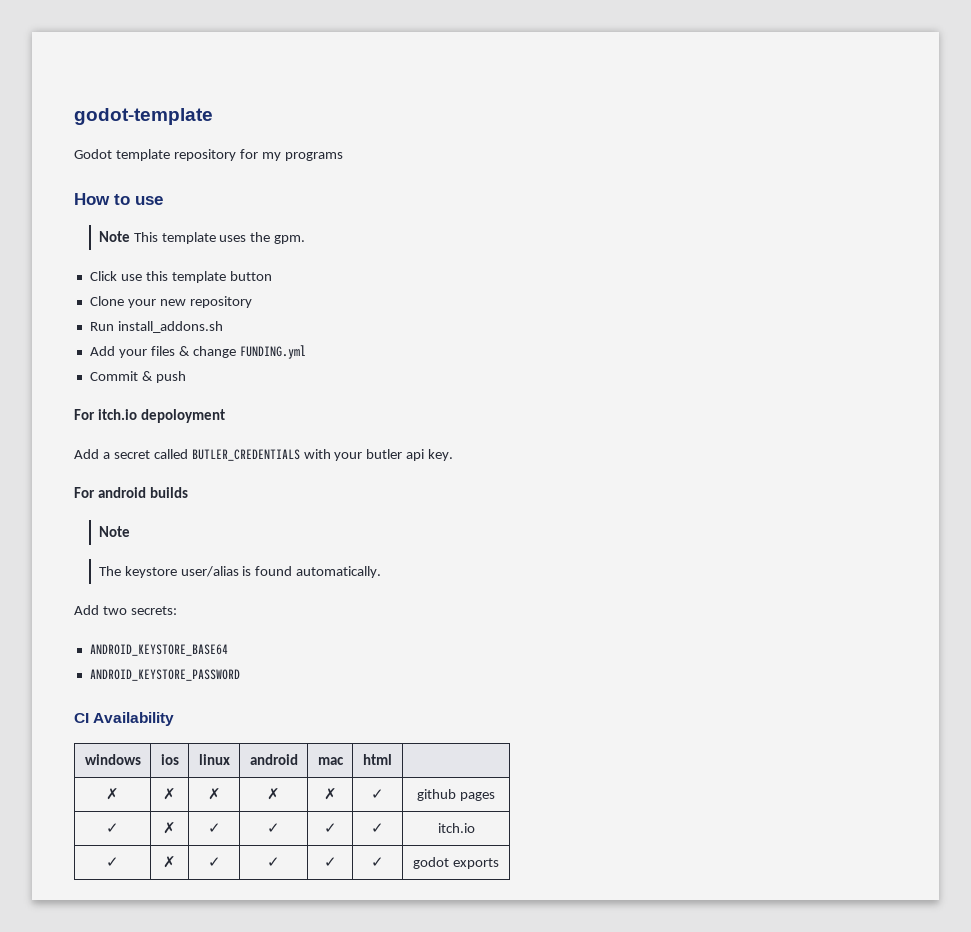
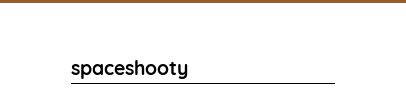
[74,108,213,125] [74,149,343,161] [74,193,163,205] [98,231,306,244] [89,271,272,283] [89,296,252,308] [89,321,223,333] [89,345,306,359] [89,371,186,383] [74,409,225,423] [74,449,454,461] [74,487,188,498] [98,526,130,537] [98,566,382,578] [74,605,177,615] [89,644,228,656] [89,669,240,681] [74,712,175,726] [84,754,141,765] [160,754,179,765] [198,754,230,765] [249,754,298,765] [317,757,344,765] [363,754,392,765] [106,788,119,800] [163,788,176,800] [207,788,221,800] [267,788,280,800] [323,788,337,800] [371,789,384,799] [417,789,495,801] [106,823,119,833] [163,822,176,834] [207,823,221,833] [267,823,280,833] [323,823,337,833] [371,823,384,833] [437,823,475,833] [106,857,119,867] [163,856,176,868] [207,857,221,867] [267,857,280,867] [323,857,337,867] [371,857,384,867] [413,857,499,869] godot-template // Godot template repository for my programs // How to use // Note This template uses the gpm. // Click use this template button // Clone your new repository // Run install_addons.sh // Add your files & change FUNDING.yml // Commit & push // For itch.io depoloyment // Add a secret called BUTLER_CREDENTIALS with your butler api key. // For android builds // Note // The keystore user/alias is found automatically. // Add two secrets: // ANDROID_KEYSTORE_BASE64 // ANDROID_KEYSTORE_PASSWORD // CI Availability // windows | ios | linux | android | mac | html | // ✗ | ✗ | ✗ | ✗ | ✗ | ✓ | github pages // ✓ | ✗ | ✓ | ✓ | ✓ | ✓ | itch.io // ✓ | ✗ | ✓ | ✓ | ✓ | ✓ | godot exports -> [71,60,188,79] spaceshooty

